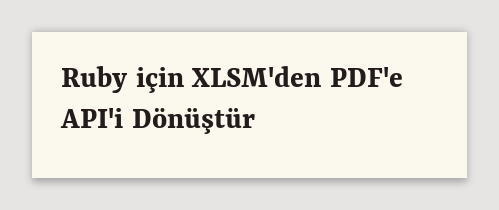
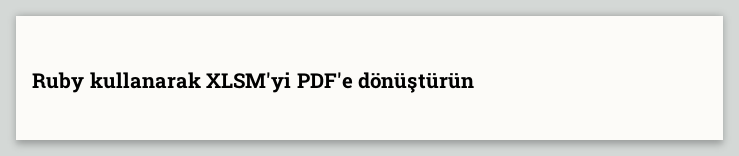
[135,66,403,93] [60,108,255,134] için XLSM'den PDF'e API'i Dönüştür -> [89,72,475,93] kullanarak XLSM'yi PDF'e dönüştürün

